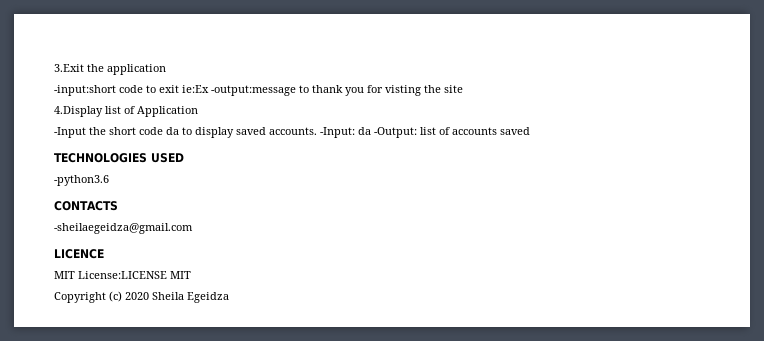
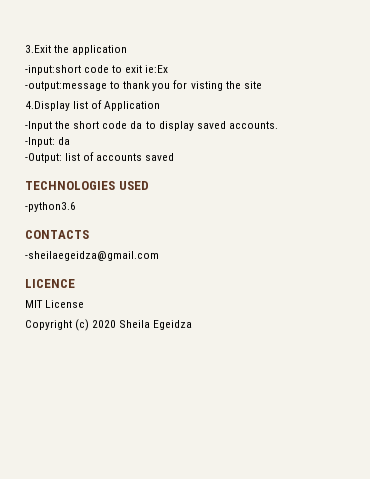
(209, 89) none -> (169, 69) //
(317, 131) none -> (278, 125) //
(371, 131) none -> (71, 141) //
[78,271,191,279] License:LICENSE MIT -> [45,300,85,308] License

